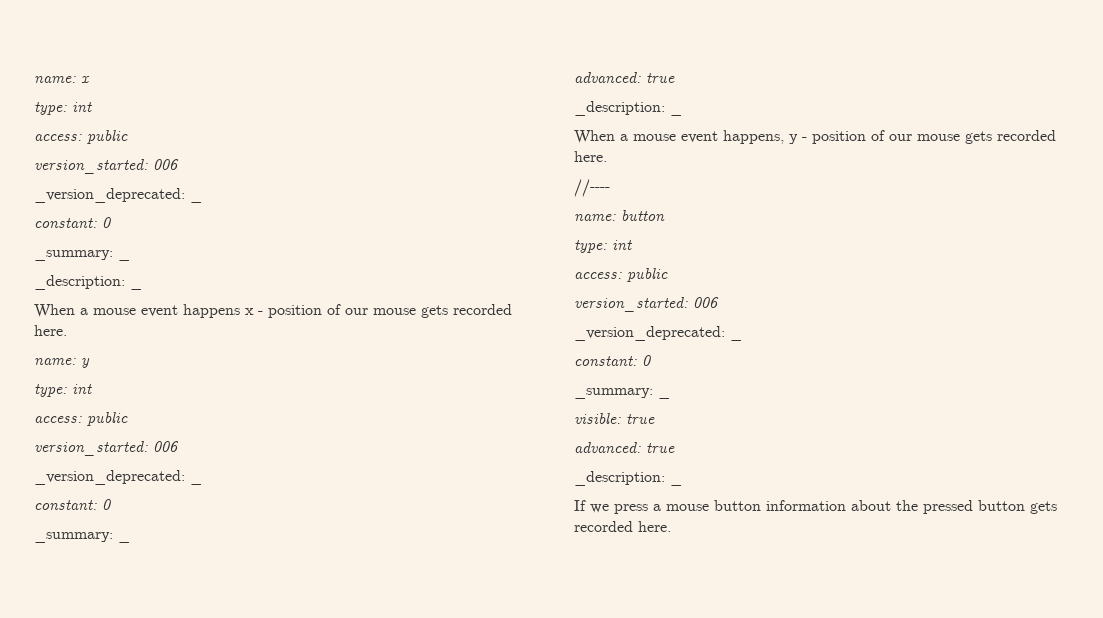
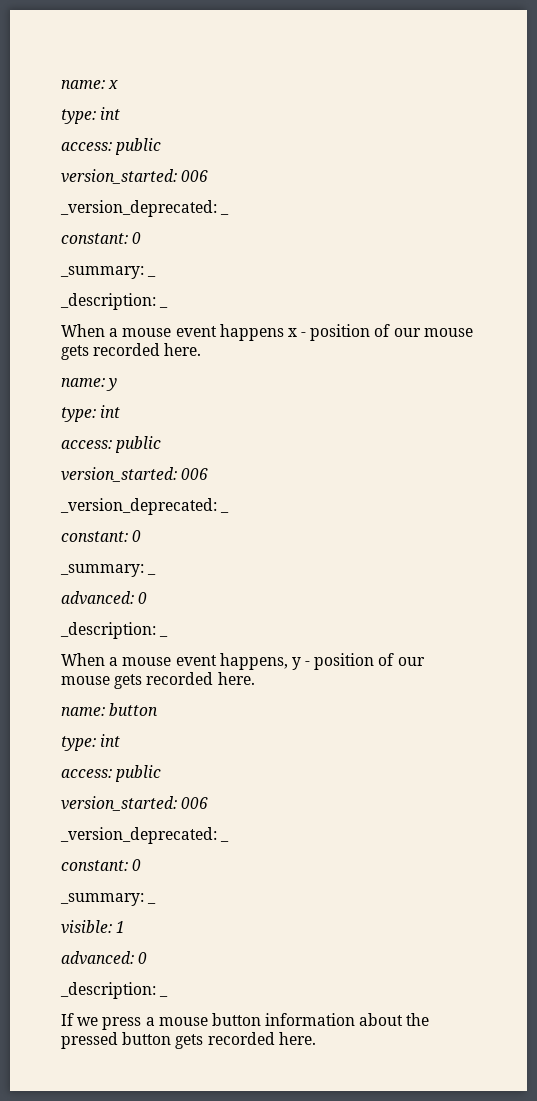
[646,73,675,83] true -> [138,592,148,604] 0
[574,179,610,197] // //---- -> (255, 678) none
[626,414,655,424] [574,442,675,453] true // advanced: true -> [116,921,126,933] [61,951,148,965] 1 // advanced: 0

